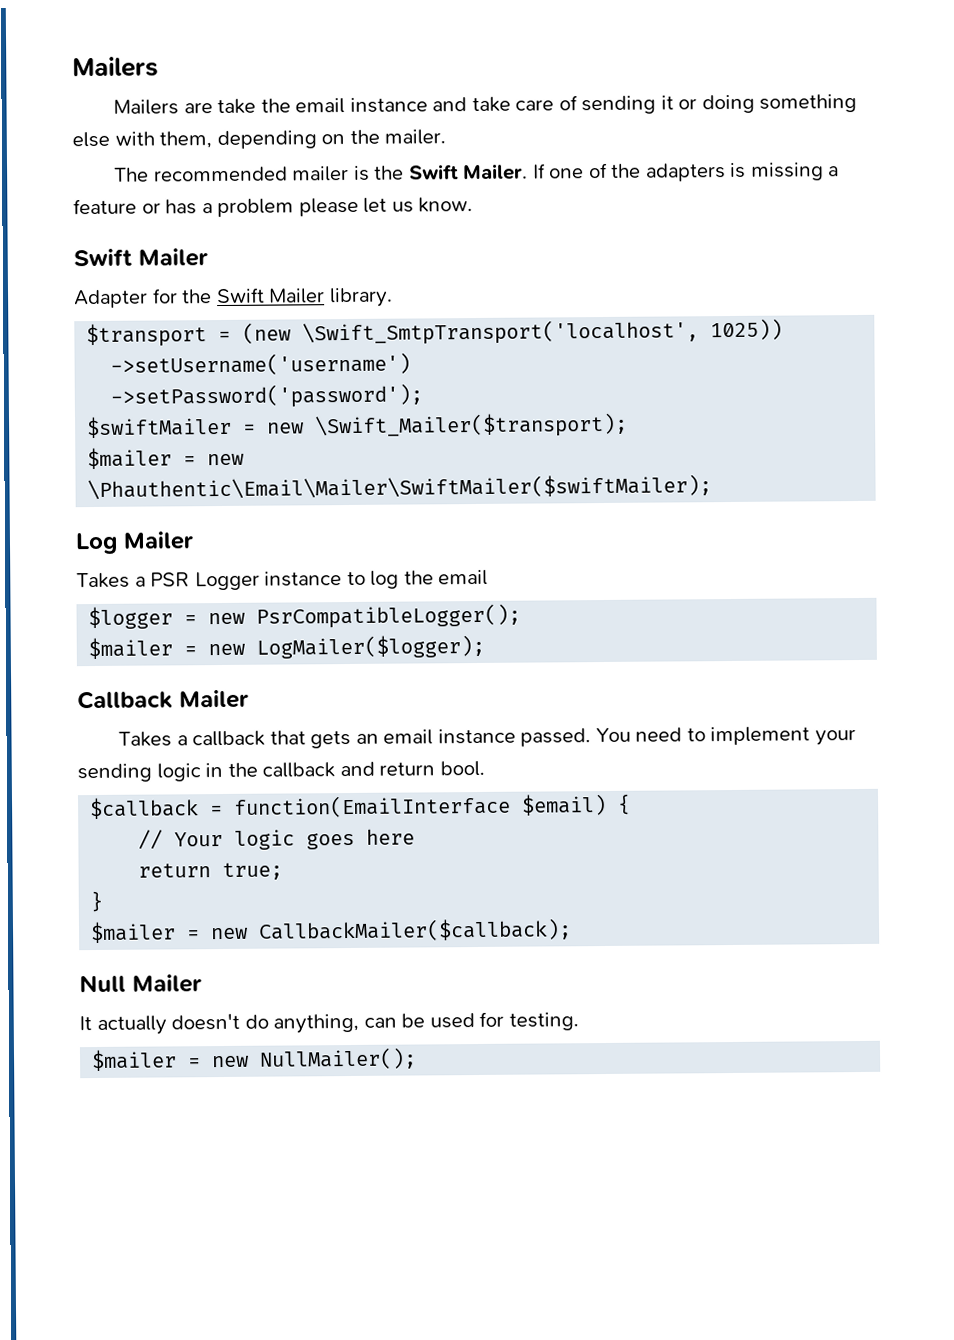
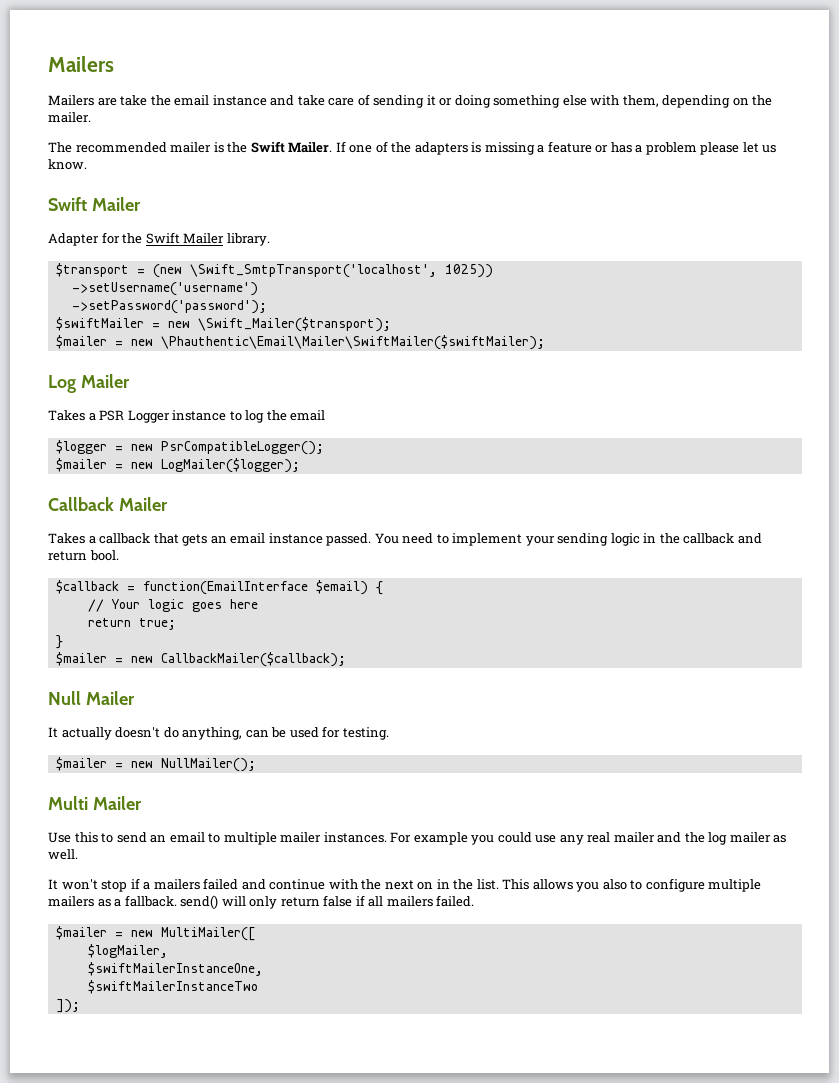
(418, 1058) none -> [48,796,142,810] [48,832,787,845] [48,849,78,860] [48,878,762,892] [48,895,475,909] [55,926,255,941] [87,944,168,958] [87,962,263,976] [87,980,258,994] [55,999,80,1013] // Multi Mailer // Use this to send an email to multiple mailer instances. For example you could use any real mailer and the log mailer as well. // It won't stop if a mailers failed and continue with the next on in the list. This allows you also to configure multiple mailers as a fallback. send() will only return false if all mailers failed. // $mailer = new MultiMailer([ // $logMailer, // $swiftMailerInstanceOne, // $swiftMailerInstanceTwo // ]);

